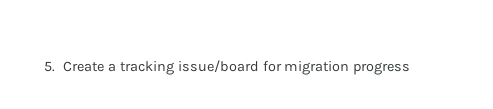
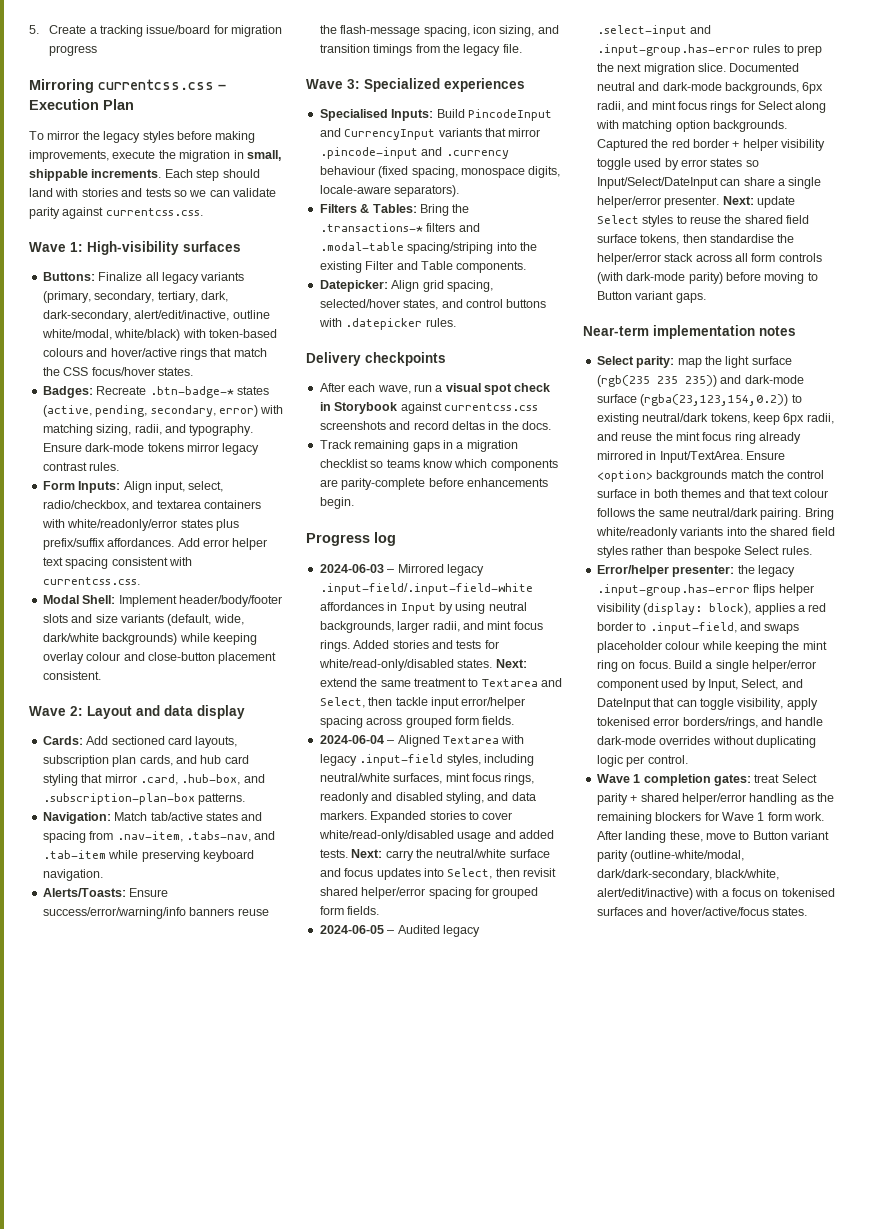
(411, 68) none -> [29,79,226,93] [29,99,134,110] [29,131,256,143] [29,150,281,162] [29,169,260,181] [29,188,276,197] [29,207,203,219] [29,241,241,255] [42,272,245,284] [42,291,228,303] [42,310,270,322] [41,329,277,341] [42,348,267,360] [42,367,193,376] [42,386,269,398] [42,405,284,417] [42,424,254,436] [42,443,260,455] [42,462,120,471] [42,481,224,493] [42,500,261,511] [41,519,239,531] [42,538,268,550] [42,557,192,569] [42,577,140,585] [42,595,282,607] [42,614,244,626] [42,633,257,645] [42,652,277,664] [42,671,101,680] [29,705,245,719] [42,736,238,748] [42,755,249,767] [42,774,265,786] [42,793,246,805] [42,812,263,824] [42,831,276,843] [42,850,254,862] [42,869,103,881] [42,888,169,897] [42,907,269,919] [319,25,559,37] [319,44,522,56] [306,78,525,92] [319,109,552,121] [319,128,541,140] [319,147,509,159] [319,166,561,178] [319,185,460,197] [319,204,470,216] [319,223,480,232] [319,242,537,254] [319,261,527,273] [319,280,493,292] [319,299,547,310] [318,318,456,330] [306,352,446,366] [319,383,551,395] [319,402,538,414] [319,421,551,430] [319,440,518,452] [319,459,558,471] [319,478,548,490] [319,497,354,509] [306,532,396,546] [319,564,484,576] [319,583,533,595] [319,602,527,614] [319,621,543,633] [319,640,499,652] [318,659,527,671] [319,678,562,687] [319,697,526,709] [319,716,515,728] [319,735,525,747] [319,754,534,766] [319,773,535,785] [319,792,536,804] [319,811,513,823] [318,830,554,842] [319,849,550,861] [319,868,556,880] [319,887,539,899] [319,906,380,915] [319,925,480,937] [596,25,712,37] [596,44,822,56] [596,63,800,75] [596,82,824,94] [596,101,827,113] [595,120,787,132] [596,139,825,151] [596,158,759,170] [596,177,822,189] [596,196,795,208] [596,215,809,227] [596,234,795,245] [596,253,822,265] [596,272,818,284] [596,291,706,303] [583,325,796,339] [596,356,792,368] [596,375,804,387] [596,394,802,406] [596,413,834,425] [596,432,801,444] [596,451,785,463] [596,470,825,482] [596,489,829,498] [596,508,834,520] [595,527,835,539] [596,546,812,558] [596,565,795,577] [596,584,814,596] [596,603,827,615] [596,622,800,634] [596,641,827,653] [596,660,816,672] [596,679,803,691] [596,698,818,710] [596,717,824,729] [596,736,816,748] [596,755,688,767] [596,774,817,786] [596,793,834,805] [596,812,824,824] [596,831,829,843] [596,850,745,862] [596,869,780,881] [596,888,835,900] [596,907,807,916] // Mirroring currentcss.css – Execution Plan // To mirror the legacy styles before making improvements, execute the migration in small, shippable increments. Each step should land with stories and tests so we can validate parity against currentcss.css. // Wave 1: High-visibility surfaces // Buttons: Finalize all legacy variants (primary, secondary, tertiary, dark, dark-secondary, alert/edit/inactive, outline white/modal, white/black) with token-based colours and hover/active rings that match the CSS focus/hover states. // Badges: Recreate .btn-badge-* states (active, pending, secondary, error) with matching sizing, radii, and typography. Ensure dark-mode tokens mirror legacy contrast rules. // Form Inputs: Align input, select, radio/checkbox, and textarea containers with white/readonly/error states plus prefix/suffix affordances. Add error helper text spacing consistent with currentcss.css. // Modal Shell: Implement header/body/footer slots and size variants (default, wide, dark/white backgrounds) while keeping overlay colour and close-button placement consistent. // Wave 2: Layout and data display // Cards: Add sectioned card layouts, subscription plan cards, and hub card styling that mirror .card, .hub-box, and .subscription-plan-box patterns. // Navigation: Match tab/active states and spacing from .nav-item, .tabs-nav, and .tab-item while preserving keyboard navigation. // Alerts/Toasts: Ensure success/error/warning/info banners reuse the flash-message spacing, icon sizing, and transition timings from the legacy file. // Wave 3: Specialized experiences // Specialised Inputs: Build PincodeInput and CurrencyInput variants that mirror .pincode-input and .currency behaviour (fixed spacing, monospace digits, locale-aware separators). // Filters & Tables: Bring the .transactions-* filters and .modal-table spacing/striping into the existing Filter and Table components. // Datepicker: Align grid spacing, selected/hover states, and control buttons with .datepicker rules. // Delivery checkpoints // After each wave, run a visual spot check in Storybook against currentcss.css screenshots and record deltas in the docs. // Track remaining gaps in a migration checklist so teams know which components are parity-complete before enhancements begin. // Progress log // 2024-06-03 – Mirrored legacy .input-field/.input-field-white affordances in Input by using neutral backgrounds, larger radii, and mint focus rings. Added stories and tests for white/read-only/disabled states. Next: extend the same treatment to Textarea and Select, then tackle input error/helper spacing across grouped form fields. // 2024-06-04 – Aligned Textarea with legacy .input-field styles, including neutral/white surfaces, mint focus rings, readonly and disabled styling, and data markers. Expanded stories to cover white/read-only/disabled usage and added tests. Next: carry the neutral/white surface and focus updates into Select, then revisit shared helper/error spacing for grouped form fields. // 2024-06-05 – Audited legacy .select-input and .input-group.has-error rules to prep the next migration slice. Documented neutral and dark-mode backgrounds, 6px radii, and mint focus rings for Select along with matching option backgrounds. Captured the red border + helper visibility toggle used by error states so Input/Select/DateInput can share a single helper/error presenter. Next: update Select styles to reuse the shared field surface tokens, then standardise the helper/error stack across all form controls (with dark-mode parity) before moving to Button variant gaps. // Near-term implementation notes // Select parity: map the light surface (rgb(235 235 235)) and dark-mode surface (rgba(23,123,154,0.2)) to existing neutral/dark tokens, keep 6px radii, and reuse the mint focus ring already mirrored in Input/TextArea. Ensure <option> backgrounds match the control surface in both themes and that text colour follows the same neutral/dark pairing. Bring white/readonly variants into the shared field styles rather than bespoke Select rules. // Error/helper presenter: the legacy .input-group.has-error flips helper visibility (display: block), applies a red border to .input-field, and swaps placeholder colour while keeping the mint ring on focus. Build a single helper/error component used by Input, Select, and DateInput that can toggle visibility, apply tokenised error borders/rings, and handle dark-mode overrides without duplicating logic per control. // Wave 1 completion gates: treat Select parity + shared helper/error handling as the remaining blockers for Wave 1 form work. After landing these, move to Button variant parity (outline-white/modal, dark/dark-secondary, black/white, alert/edit/inactive) with a focus on tokenised surfaces and hover/active/focus states.

